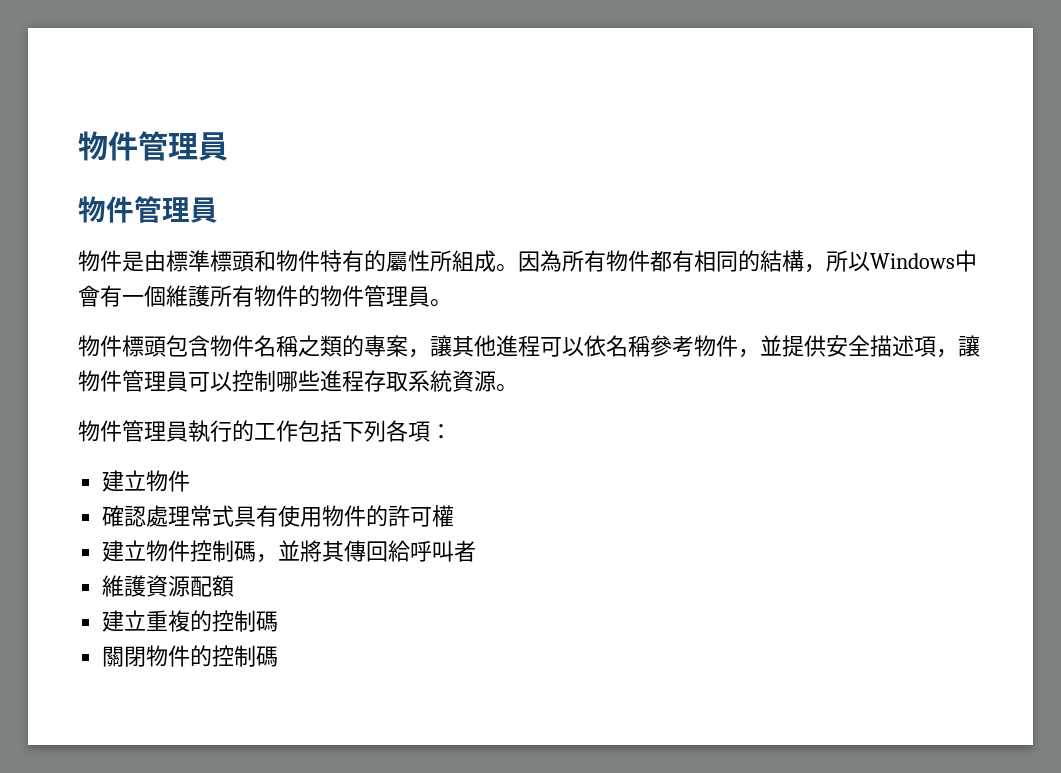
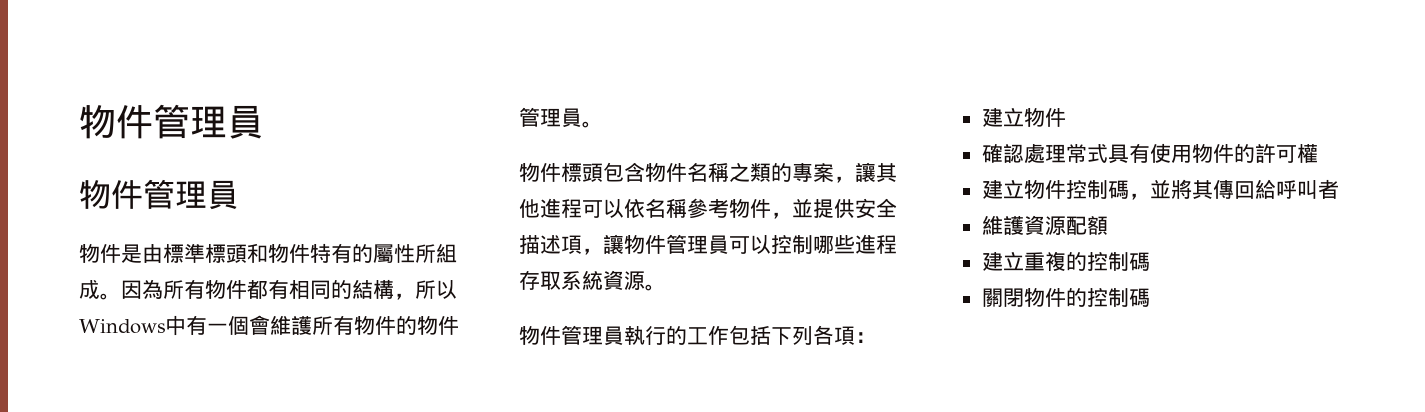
[78,285,166,307] 會有一個 -> [186,315,270,335] 有一個會

